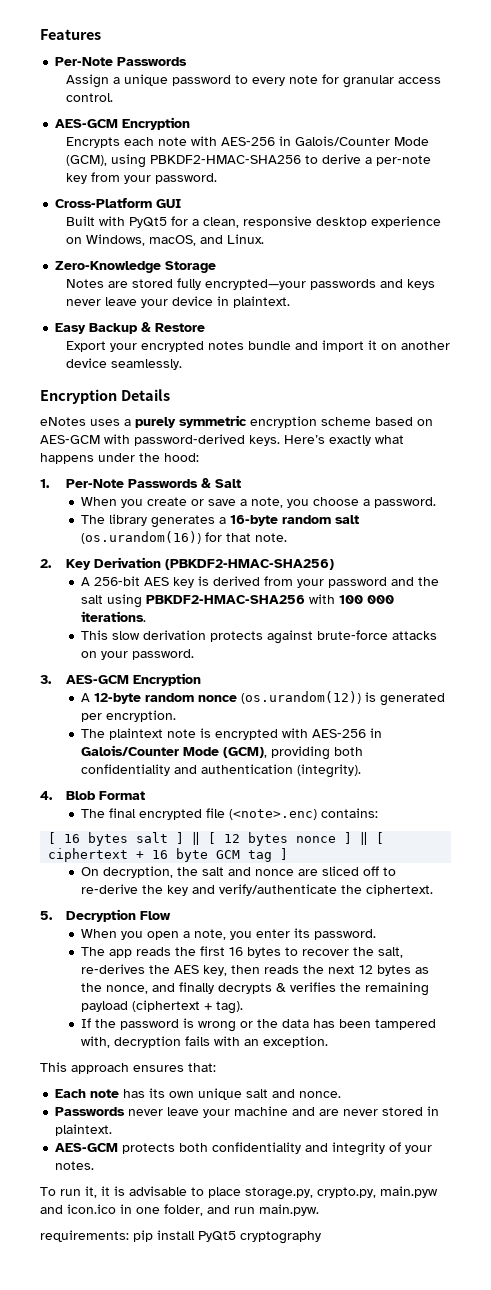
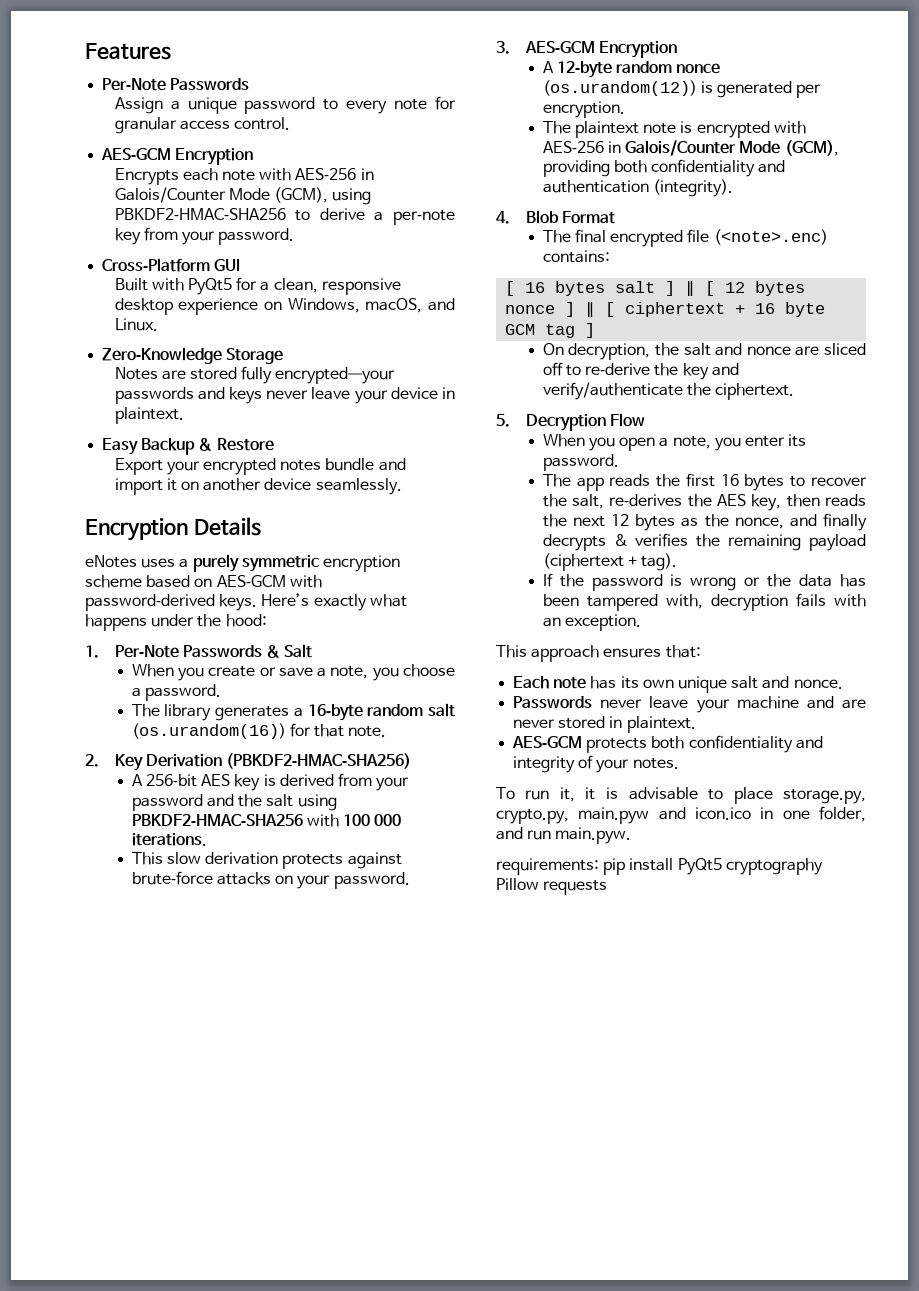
(321, 1237) none -> [496,878,608,895] Pillow requests

